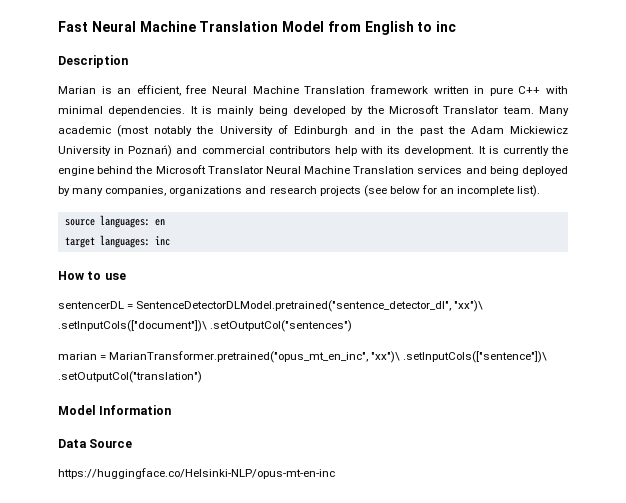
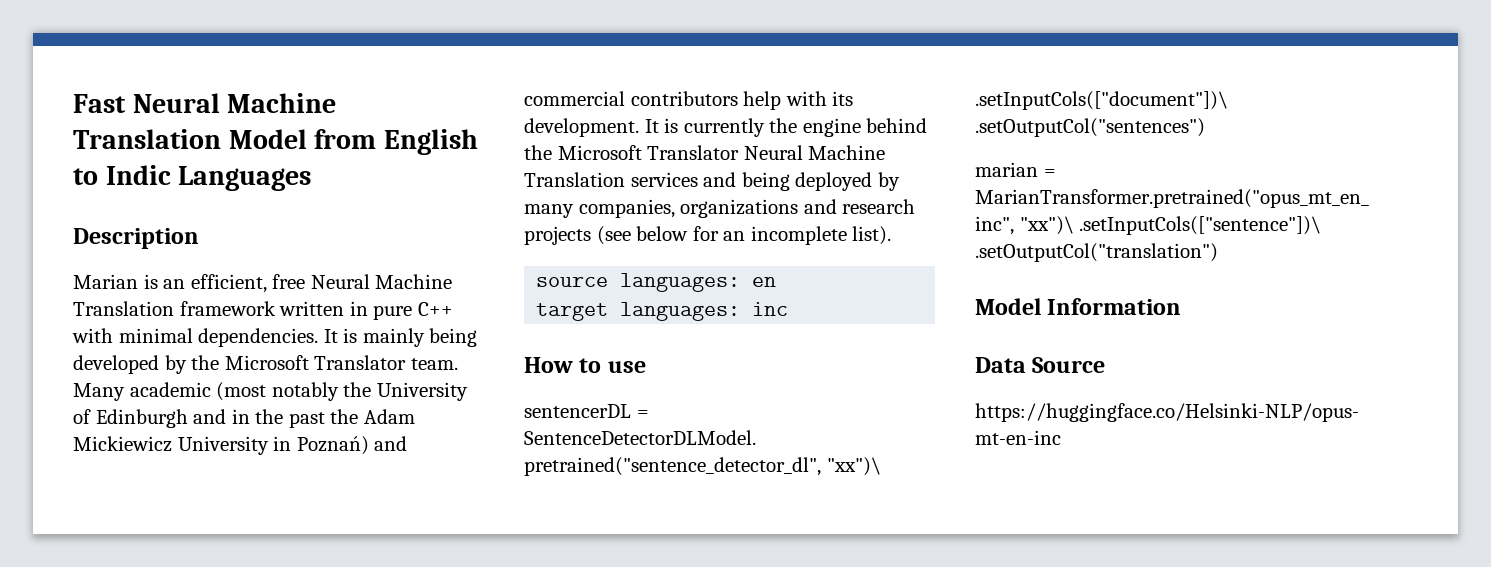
[436,21,457,32] inc -> [105,165,312,191] Indic Languages

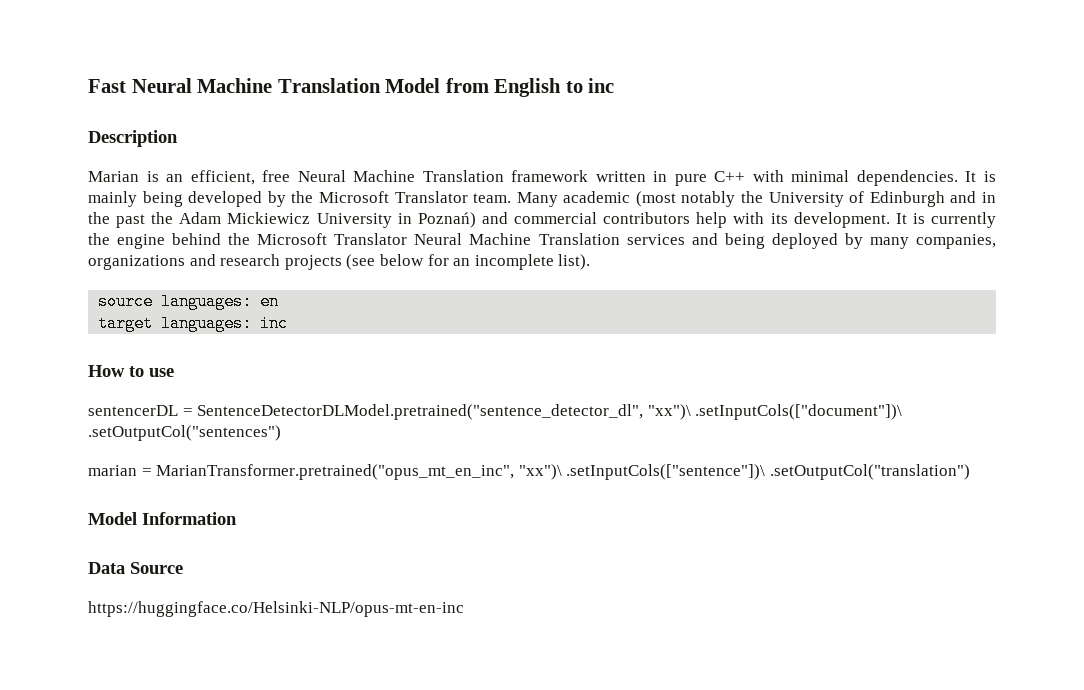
[105,165,312,191] Indic Languages -> [588,78,615,93] inc

